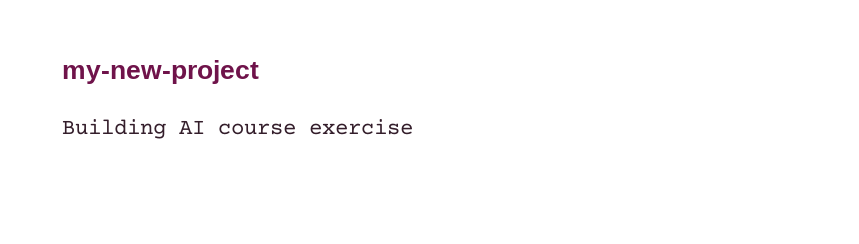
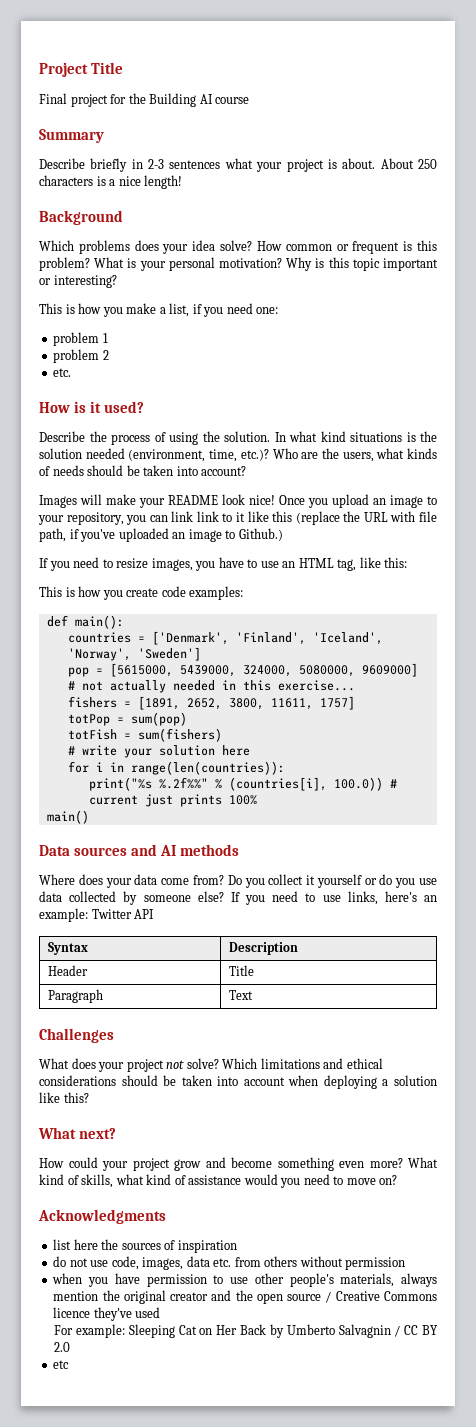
[62,60,259,84] [62,119,413,139] my-new-project // Building AI course exercise -> [39,62,124,77] [39,93,250,107] [39,129,104,143] [39,158,438,172] [39,175,183,189] [39,210,123,225] [39,240,437,254] [39,257,438,271] [39,275,117,288] [39,303,279,317] [53,332,108,346] [53,349,109,363] [53,368,72,377] [39,401,144,413] [39,431,437,445] [39,448,437,462] [39,465,247,476] [39,494,437,508] [38,511,437,525] [39,528,283,542] [39,557,408,571] [39,586,244,600] [46,615,124,629] [67,631,383,645] [67,647,201,661] [67,663,418,677] [67,680,355,693] [67,696,355,710] [67,712,187,726] [67,728,222,742] [67,745,250,758] [67,761,285,775] [88,777,397,791] [88,794,257,807] [46,810,89,824] [39,844,239,856] [39,874,437,888] [39,891,438,905] [39,908,155,922] [48,942,89,955] [229,942,299,955] [48,965,89,976] [229,965,255,976] [48,989,104,1003] [229,990,254,1000] [39,1028,114,1043] [39,1058,383,1072] [39,1075,437,1089] [39,1092,89,1103] [38,1127,116,1139] [39,1157,438,1171] [39,1174,398,1188] [38,1209,166,1224] [53,1239,237,1253] [53,1256,406,1270] [52,1273,437,1287] [53,1290,437,1304] [53,1307,161,1321] [54,1324,438,1338] [54,1342,71,1352] [53,1360,70,1369] Project Title // Final project for the Building AI course // Summary // Describe briefly in 2-3 sentences what your project is about. About 250 characters is a nice length! // Background // Which problems does your idea solve? How common or frequent is this problem? What is your personal motivation? Why is this topic important or interesting? // This is how you make a list, if you need one: // problem 1 // problem 2 // etc. // How is it used? // Describe the process of using the solution. In what kind situations is the solution needed (environment, time, etc.)? Who are the users, what kinds of needs should be taken into account? // Images will make your README look nice! Once you upload an image to your repository, you can link link to it like this (replace the URL with file path, if you've uploaded an image to Github.) // If you need to resize images, you have to use an HTML tag, like this: // This is how you create code examples: // def main(): // countries = ['Denmark', 'Finland', 'Iceland', 'Norway', 'Sweden'] // pop = [5615000, 5439000, 324000, 5080000, 9609000] # not actually needed in this exercise... // fishers = [1891, 2652, 3800, 11611, 1757] // totPop = sum(pop) // totFish = sum(fishers) // # write your solution here // for i in range(len(countries)): // print("%s %.2f%%" % (countries[i], 100.0)) # current just prints 100% // main() // Data sources and AI methods // Where does your data come from? Do you collect it yourself or do you use data collected by someone else? If you need to use links, here's an example: Twitter API // Syntax | Description // Header | Title // Paragraph | Text // Challenges // What does your project not solve? Which limitations and ethical considerations should be taken into account when deploying a solution like this? // What next? // How could your project grow and become something even more? What kind of skills, what kind of assistance would you need to move on? // Acknowledgments // list here the sources of inspiration // do not use code, images, data etc. from others without permission // when you have permission to use other people's materials, always mention the original creator and the open source / Creative Commons licence they've used // For example: Sleeping Cat on Her Back by Umberto Salvagnin / CC BY 2.0 // etc

